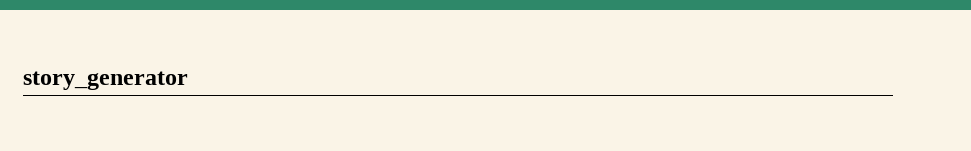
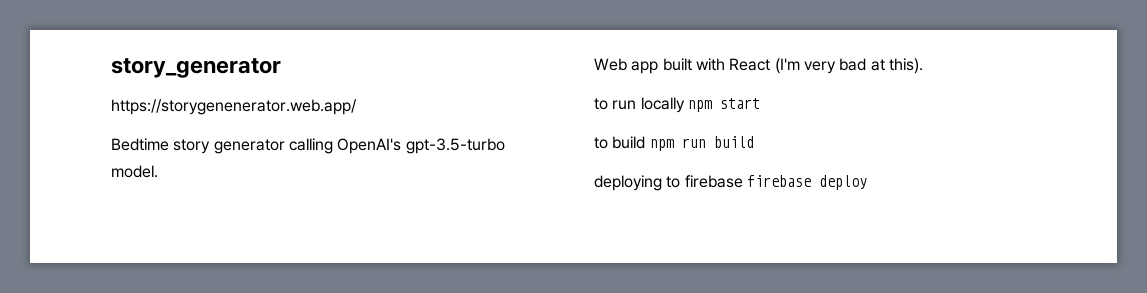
(188, 80) none -> [111,99,357,115] [111,138,505,154] [111,165,158,178] [594,58,923,74] [594,97,760,113] [594,136,754,151] [594,175,867,191] // https://storygenenerator.web.app/ // Bedtime story generator calling OpenAI's gpt-3.5-turbo model. // Web app built with React (I'm very bad at this). // to run locally npm start // to build npm run build // deploying to firebase firebase deploy

